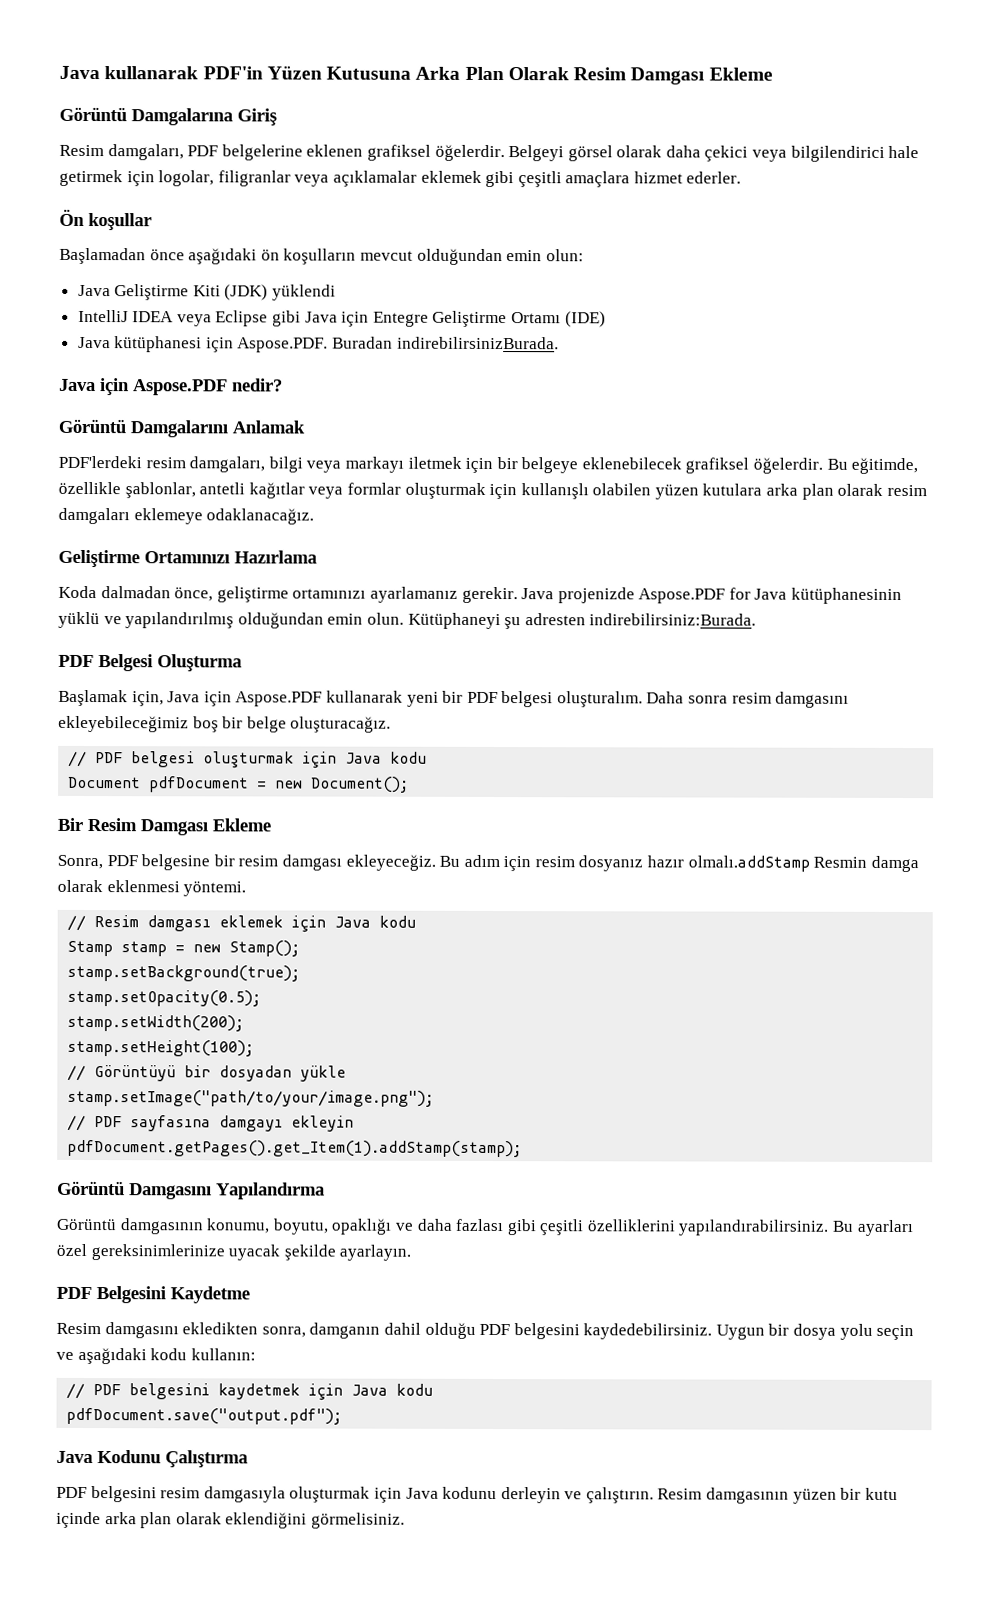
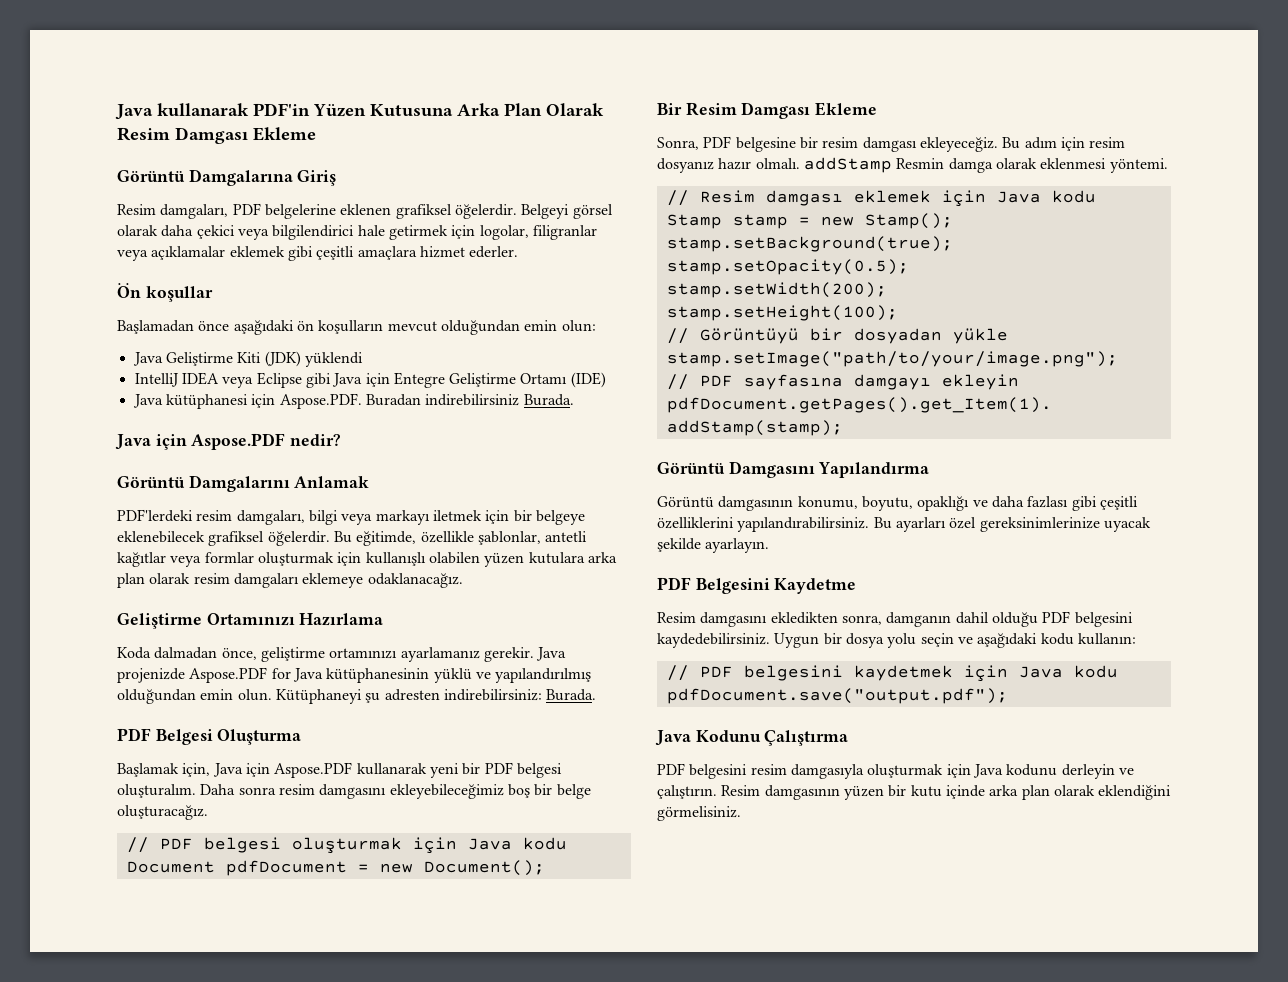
[396,336,559,350] indirebilirsinizBurada. -> [425,394,574,406] indirebilirsiniz Burada.
[589,613,757,626] indirebilirsiniz:Burada. -> [443,689,597,701] indirebilirsiniz: Burada.
[687,855,810,872] olmalı.addStamp -> [755,157,892,173] olmalı. addStamp

